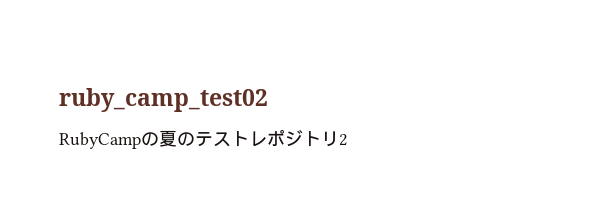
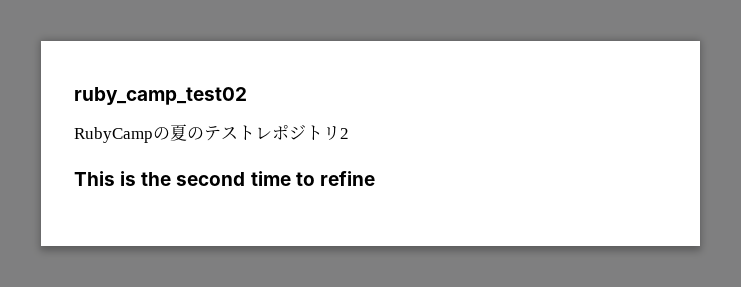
(347, 140) none -> [74,171,375,186] // This is the second time to refine

